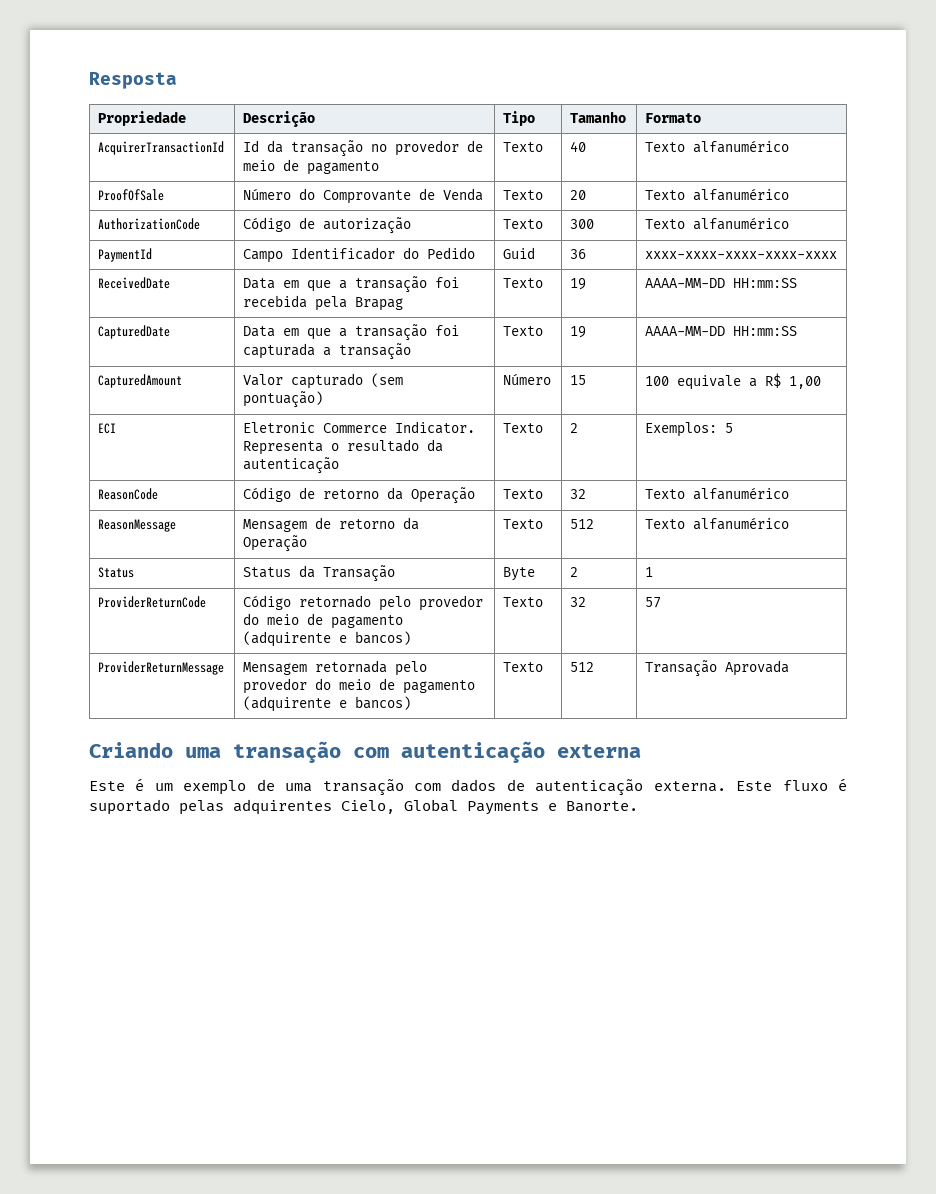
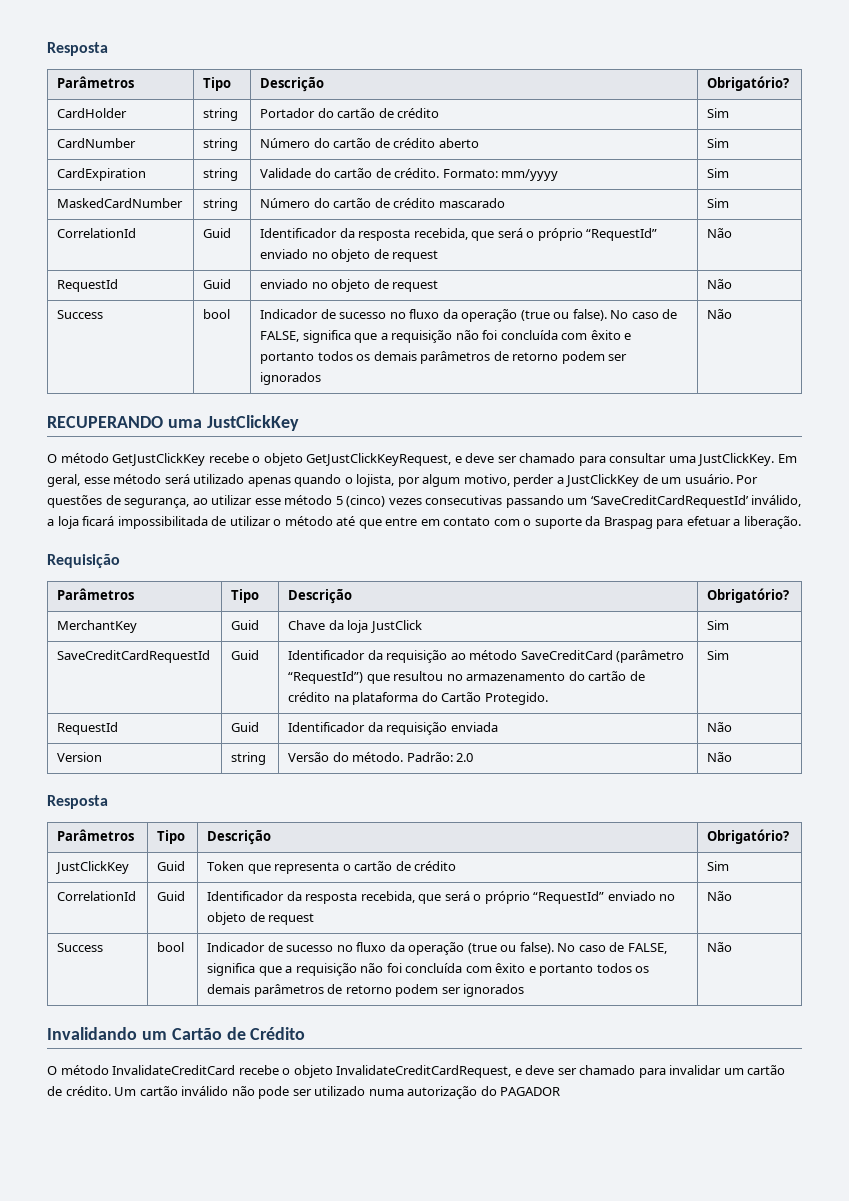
[89,72,177,89] [98,111,187,126] [243,111,316,127] [503,111,536,126] [570,111,627,123] [645,113,702,123] [98,141,225,155] [243,140,484,157] [243,159,380,175] [503,142,544,152] [570,141,587,152] [645,140,790,153] [98,189,165,201] [243,188,484,204] [503,190,544,200] [570,190,587,200] [645,188,790,201] [98,218,201,230] [243,217,412,234] [503,219,544,229] [570,219,595,229] [645,217,790,230] [98,248,153,262] [243,247,476,263] [503,247,536,259] [570,249,587,259] [645,251,838,259] [98,277,171,289] [243,276,460,293] [243,295,404,311] [503,278,544,288] [570,278,587,290] [645,278,798,288] [98,325,171,339] [243,324,460,341] [243,343,412,360] [503,326,544,336] [570,326,587,338] [645,326,798,336] [98,374,183,388] [243,373,404,389] [243,391,324,408] [503,373,552,385] [570,375,587,385] [645,373,822,390] [98,423,117,434] [243,421,476,434] [243,439,444,455] [243,457,340,474] [503,423,544,433] [570,423,579,433] [645,422,734,437] [98,488,159,500] [243,487,476,504] [503,489,544,499] [570,489,587,499] [645,487,790,500] [98,519,177,532] [243,517,420,532] [243,535,308,552] [503,519,544,529] [570,519,595,529] [645,517,790,530] [98,567,135,578] [243,565,396,582] [503,567,536,581] [570,567,579,577] [645,567,654,577] [98,596,207,608] [243,595,484,611] [243,613,404,629] [243,631,412,647] [503,597,544,607] [570,597,587,607] [645,597,662,608] [98,661,225,675] [243,660,428,676] [243,678,476,694] [243,696,412,712] [503,662,544,672] [570,662,595,672] [645,660,790,677] [89,741,641,763] [89,778,848,796] [89,799,638,815] Resposta // Propriedade | Descrição | Tipo | Tamanho | Formato // AcquirerTransactionId | Id da transação no provedor de meio de pagamento | Texto | 40 | Texto alfanumérico // ProofOfSale | Número do Comprovante de Venda | Texto | 20 | Texto alfanumérico // AuthorizationCode | Código de autorização | Texto | 300 | Texto alfanumérico // PaymentId | Campo Identificador do Pedido | Guid | 36 | xxxx-xxxx-xxxx-xxxx-xxxx // ReceivedDate | Data em que a transação foi recebida pela Brapag | Texto | 19 | AAAA-MM-DD HH:mm:SS // CapturedDate | Data em que a transação foi capturada a transação | Texto | 19 | AAAA-MM-DD HH:mm:SS // CapturedAmount | Valor capturado (sem pontuação) | Número | 15 | 100 equivale a R$ 1,00 // ECI | Eletronic Commerce Indicator. Representa o resultado da autenticação | Texto | 2 | Exemplos: 5 // ReasonCode | Código de retorno da Operação | Texto | 32 | Texto alfanumérico // ReasonMessage | Mensagem de retorno da Operação | Texto | 512 | Texto alfanumérico // Status | Status da Transação | Byte | 2 | 1 // ProviderReturnCode | Código retornado pelo provedor do meio de pagamento (adquirente e bancos) | Texto | 32 | 57 // ProviderReturnMessage | Mensagem retornada pelo provedor do meio de pagamento (adquirente e bancos) | Texto | 512 | Transação Aprovada // Criando uma transação com autenticação externa // Este é um exemplo de uma transação com dados de autenticação externa. Este fluxo é suportado pelas adquirentes Cielo, Global Payments e Banorte. -> [47,42,108,56] [57,76,135,88] [203,77,232,91] [260,77,325,92] [707,76,790,91] [57,108,128,118] [203,108,239,121] [260,108,440,118] [707,108,730,118] [57,138,137,148] [203,138,239,151] [260,138,479,148] [707,138,730,148] [57,168,147,181] [203,168,239,181] [260,168,559,181] [707,168,730,178] [57,198,184,208] [203,198,239,211] [260,198,505,208] [707,198,730,208] [57,228,137,238] [203,228,232,238] [260,228,658,241] [260,249,439,262] [707,228,733,238] [57,279,119,292] [203,279,232,289] [260,279,439,292] [707,279,733,289] [57,310,104,319] [203,309,231,319] [260,309,678,322] [260,330,632,343] [260,351,628,364] [260,372,322,385] [707,309,733,319] [47,415,299,431] [47,453,797,466] [47,474,759,487] [47,495,802,508] [47,516,801,529] [47,554,120,568] [57,588,135,600] [231,589,260,603] [288,589,353,604] [707,588,790,603] [57,620,138,633] [231,620,260,630] [288,620,422,633] [707,620,730,630] [57,650,211,663] [231,650,260,660] [288,650,685,663] [288,671,645,684] [288,692,548,705] [707,650,730,660] [57,722,119,735] [231,722,260,732] [288,722,498,735] [707,722,733,732] [57,752,103,762] [231,752,267,765] [288,752,474,762] [707,752,733,762] [47,795,108,809] [57,829,135,841] [157,830,186,844] [207,830,272,845] [707,829,790,844] [55,861,130,874] [157,861,186,871] [207,861,457,874] [707,861,730,871] [57,891,137,901] [157,891,186,901] [207,891,676,904] [207,912,315,925] [707,891,733,901] [57,943,104,952] [157,942,185,952] [207,942,667,955] [207,963,650,976] [207,984,525,997] [707,942,733,952] [47,1027,306,1040] [47,1065,786,1078] [47,1086,561,1099] Resposta // Parâmetros | Tipo | Descrição | Obrigatório? // CardHolder | string | Portador do cartão de crédito | Sim // CardNumber | string | Número do cartão de crédito aberto | Sim // CardExpiration | string | Validade do cartão de crédito. Formato: mm/yyyy | Sim // MaskedCardNumber | string | Número do cartão de crédito mascarado | Sim // CorrelationId | Guid | Identificador da resposta recebida, que será o próprio “RequestId” enviado no objeto de request | Não // RequestId | Guid | enviado no objeto de request | Não // Success | bool | Indicador de sucesso no fluxo da operação (true ou false). No caso de FALSE, significa que a requisição não foi concluída com êxito e portanto todos os demais parâmetros de retorno podem ser ignorados | Não // RECUPERANDO uma JustClickKey // O método GetJustClickKey recebe o objeto GetJustClickKeyRequest, e deve ser chamado para consultar uma JustClickKey. Em geral, esse método será utilizado apenas quando o lojista, por algum motivo, perder a JustClickKey de um usuário. Por questões de segurança, ao utilizar esse método 5 (cinco) vezes consecutivas passando um ‘SaveCreditCardRequestId’ inválido, a loja ficará impossibilitada de utilizar o método até que entre em contato com o suporte da Braspag para efetuar a liberação. // Requisição // Parâmetros | Tipo | Descrição | Obrigatório? // MerchantKey | Guid | Chave da loja JustClick | Sim // SaveCreditCardRequestId | Guid | Identificador da requisição ao método SaveCreditCard (parâmetro “RequestId”) que resultou no armazenamento do cartão de crédito na plataforma do Cartão Protegido. | Sim // RequestId | Guid | Identificador da requisição enviada | Não // Version | string | Versão do método. Padrão: 2.0 | Não // Resposta // Parâmetros | Tipo | Descrição | Obrigatório? // JustClickKey | Guid | Token que representa o cartão de crédito | Sim // CorrelationId | Guid | Identificador da resposta recebida, que será o próprio “RequestId” enviado no objeto de request | Não // Success | bool | Indicador de sucesso no fluxo da operação (true ou false). No caso de FALSE, significa que a requisição não foi concluída com êxito e portanto todos os demais parâmetros de retorno podem ser ignorados | Não // Invalidando um Cartão de Crédito // O método InvalidateCreditCard recebe o objeto InvalidateCreditCardRequest, e deve ser chamado para invalidar um cartão de crédito. Um cartão inválido não pode ser utilizado numa autorização do PAGADOR

